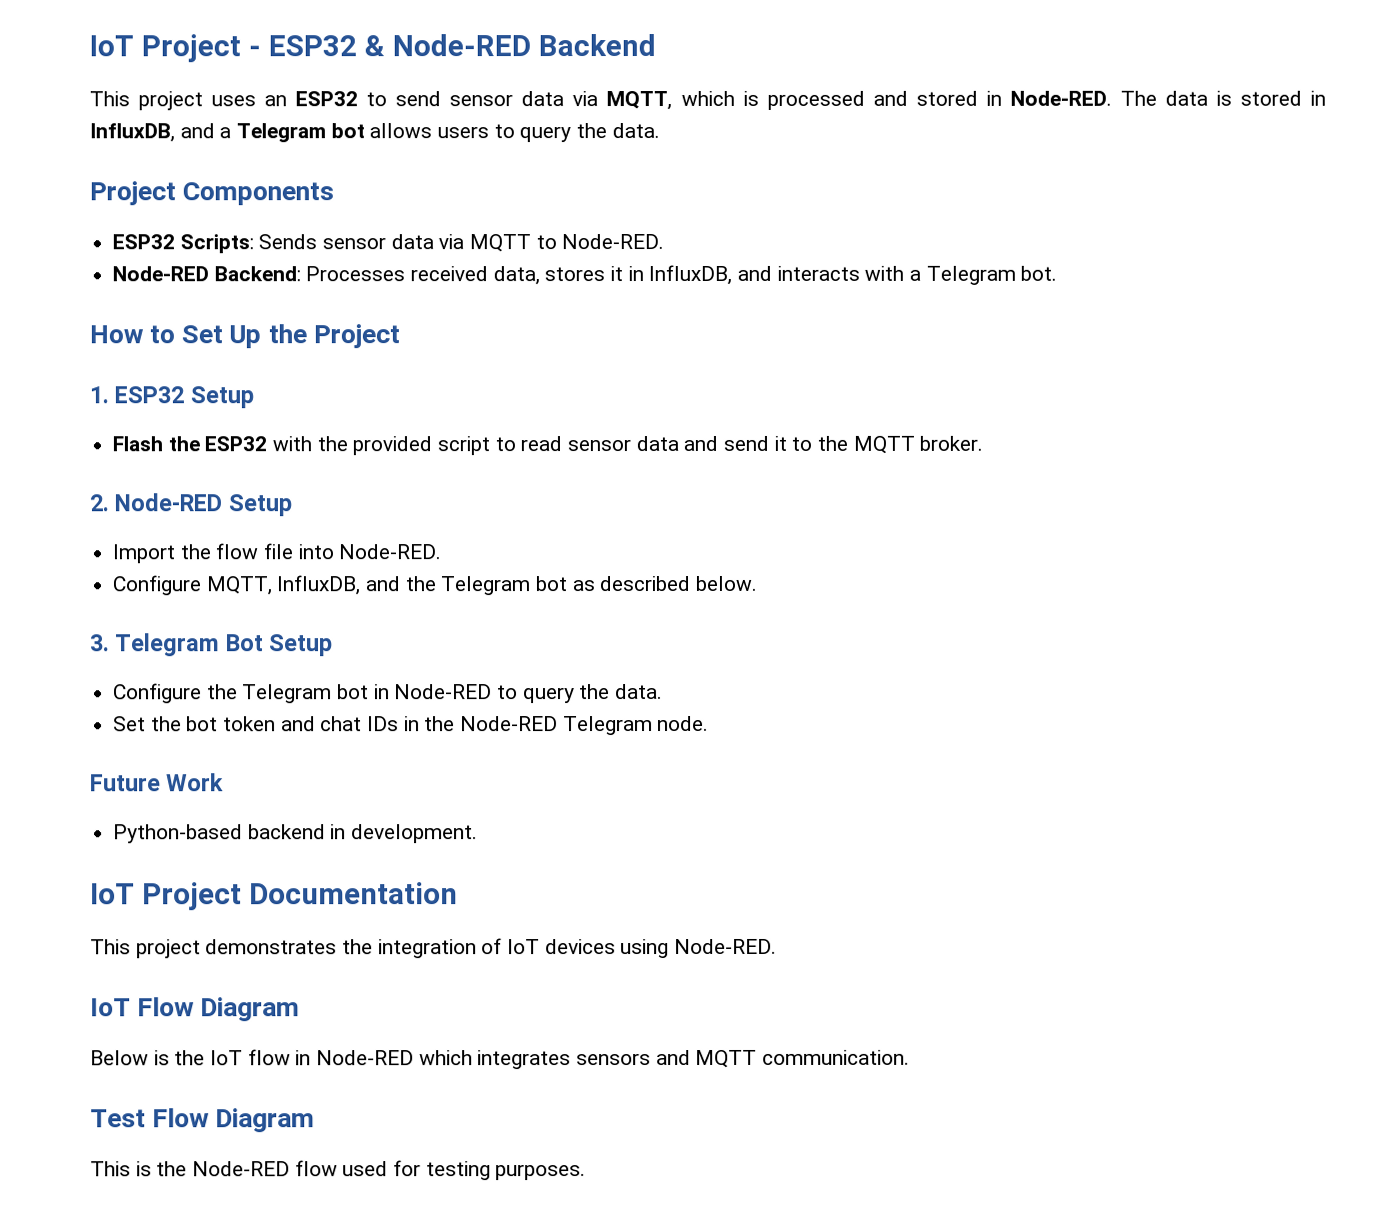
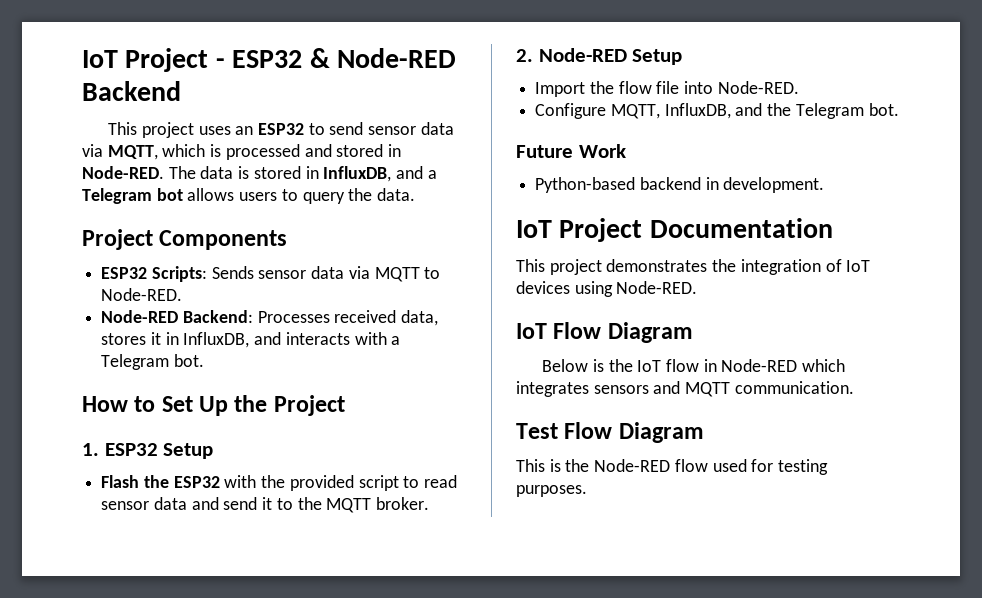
[535,575,758,592] [90,633,334,657] [113,683,664,704] [113,715,710,736] bot as described below. // 3. Telegram Bot Setup // Configure the Telegram bot in Node-RED to query the data. // Set the bot token and chat IDs in the Node-RED Telegram node. -> [868,103,899,116] bot.

